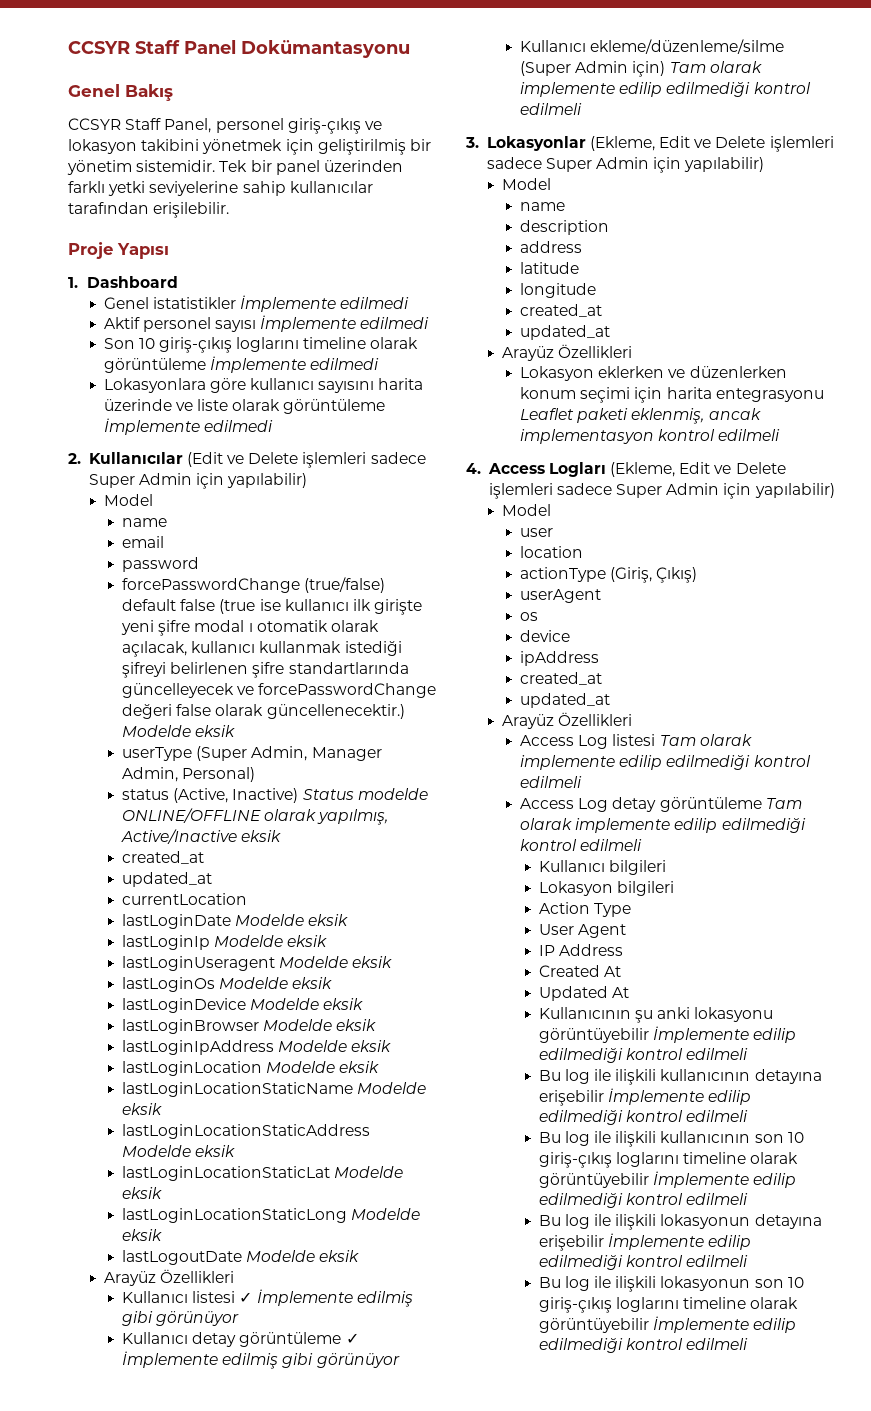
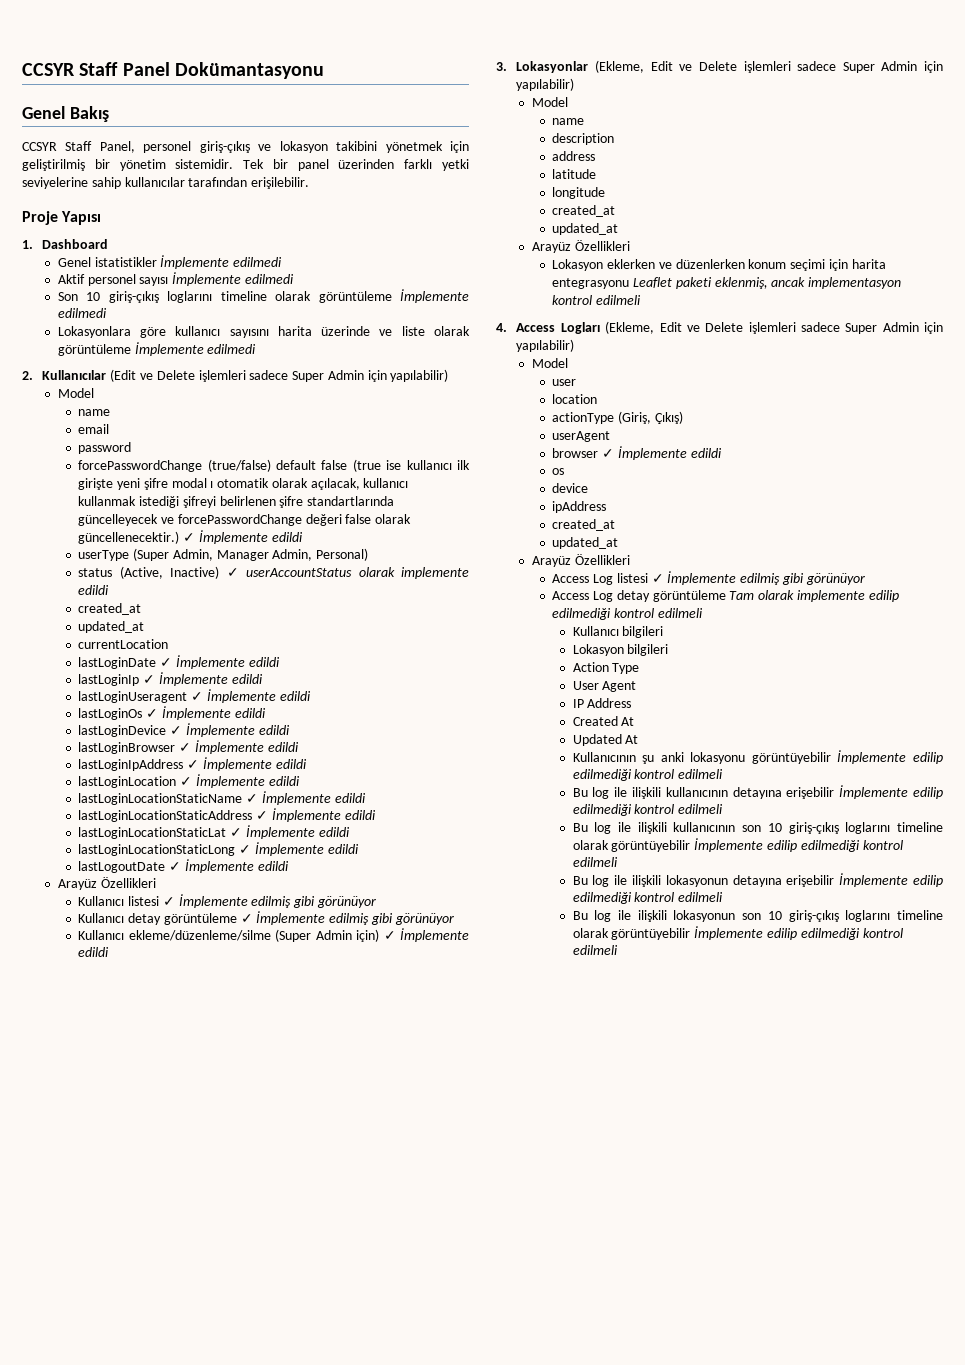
[122,725,236,737] Modelde eksik -> [183,530,303,544] ✓ İmplemente edildi
[302,788,428,800] [122,808,389,825] [121,829,282,844] [122,851,205,864] [122,872,213,887] [122,893,248,905] [122,914,349,929] [122,935,328,950] [122,956,393,971] [122,977,333,992] [122,998,364,1013] [122,1019,377,1034] [122,1040,392,1055] [122,1061,380,1076] [122,1082,427,1097] [122,1103,163,1115] [122,1124,371,1139] [122,1145,236,1157] [122,1166,404,1181] [122,1187,163,1199] [122,1208,421,1223] [122,1229,163,1241] [122,1250,360,1265] Status modelde ONLINE/OFFLINE olarak yapılmış, Active/Inactive eksik // created_at // updated_at // currentLocation // lastLoginDate Modelde eksik // lastLoginIp Modelde eksik // lastLoginUseragent Modelde eksik // lastLoginOs Modelde eksik // lastLoginDevice Modelde eksik // lastLoginBrowser Modelde eksik // lastLoginIpAddress Modelde eksik // lastLoginLocation Modelde eksik // lastLoginLocationStaticName Modelde eksik // lastLoginLocationStaticAddress Modelde eksik // lastLoginLocationStaticLat Modelde eksik // lastLoginLocationStaticLong Modelde eksik // lastLogoutDate Modelde eksik -> [226,567,469,579] [78,585,110,595] [78,603,142,615] [78,621,145,633] [78,639,169,649] [78,655,280,669] [78,672,263,686] [78,689,311,703] [78,706,266,720] [78,723,290,737] [78,740,299,754] [78,757,307,771] [78,774,300,788] [78,791,366,805] [78,808,376,822] [78,825,350,839] [78,842,359,856] [78,859,289,873] ✓ userAccountStatus olarak implemente edildi // created_at // updated_at // currentLocation // lastLoginDate ✓ İmplemente edildi // lastLoginIp ✓ İmplemente edildi // lastLoginUseragent ✓ İmplemente edildi // lastLoginOs ✓ İmplemente edildi // lastLoginDevice ✓ İmplemente edildi // lastLoginBrowser ✓ İmplemente edildi // lastLoginIpAddress ✓ İmplemente edildi // lastLoginLocation ✓ İmplemente edildi // lastLoginLocationStaticName ✓ İmplemente edildi // lastLoginLocationStaticAddress ✓ İmplemente edildi // lastLoginLocationStaticLat ✓ İmplemente edildi // lastLoginLocationStaticLong ✓ İmplemente edildi // lastLogoutDate ✓ İmplemente edildi
[669,61,762,73] [520,82,811,97] [520,103,583,115] Tam olarak implemente edilip edilmediği kontrol edilmeli -> [383,928,469,942] [78,947,110,957] ✓ İmplemente edildi
(602, 596) none -> [552,446,722,460] // browser ✓ İmplemente edildi
[659,734,752,746] [520,755,811,770] [520,776,583,788] Tam olarak implemente edilip edilmediği kontrol edilmeli -> [651,571,865,585] ✓ İmplemente edilmiş gibi görünüyor

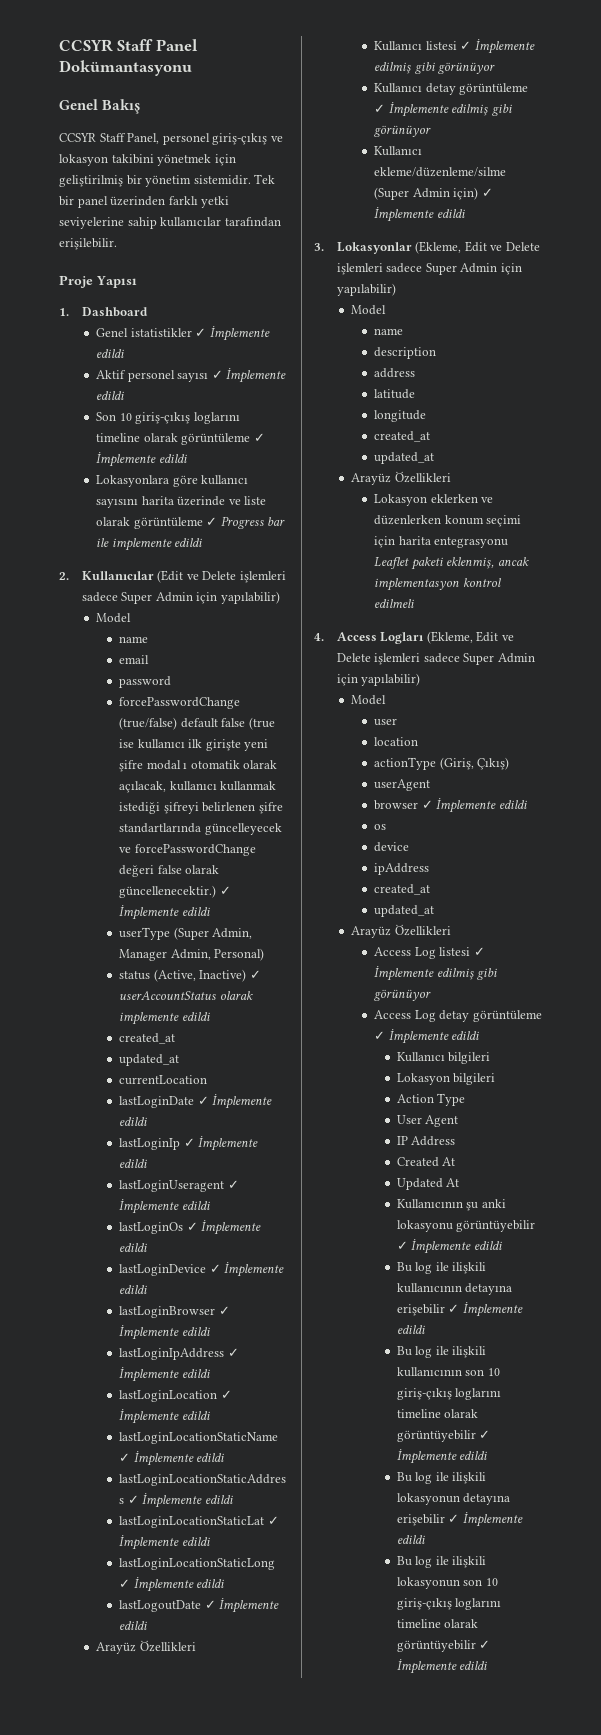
[160,255,283,269] İmplemente edilmedi -> [195,326,270,341] [96,349,125,358] ✓ İmplemente edildi
[172,272,294,286] İmplemente edilmedi -> [211,368,287,383] [96,391,125,400] ✓ İmplemente edildi
[400,289,469,303] [57,308,107,318] İmplemente edilmedi -> [253,433,265,442] [96,452,187,467] ✓ İmplemente edildi
[134,342,257,356] İmplemente edilmedi -> [206,516,286,529] [96,538,203,551] ✓ Progress bar ile implemente edildi
[729,590,899,602] [552,608,703,620] Tam olarak implemente edilip edilmediği kontrol edilmeli -> [374,1029,480,1044] ✓ İmplemente edildi
[837,750,943,764] [572,769,724,781] İmplemente edilip edilmediği kontrol edilmeli -> [396,1239,502,1254] ✓ İmplemente edildi
[839,785,943,799] [572,804,724,816] İmplemente edilip edilmediği kontrol edilmeli -> [448,1302,523,1317] [396,1325,425,1334] ✓ İmplemente edildi
[694,838,903,852] [572,857,618,867] İmplemente edilip edilmediği kontrol edilmeli -> [479,1430,491,1439] [396,1449,488,1464] ✓ İmplemente edildi
[839,873,943,887] [572,892,724,904] İmplemente edilip edilmediği kontrol edilmeli -> [448,1512,523,1527] [396,1535,425,1544] ✓ İmplemente edildi
[694,926,903,940] [572,945,618,955] İmplemente edilip edilmediği kontrol edilmeli -> [479,1640,491,1649] [396,1659,488,1674] ✓ İmplemente edildi

